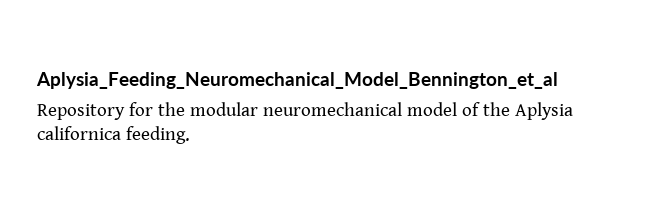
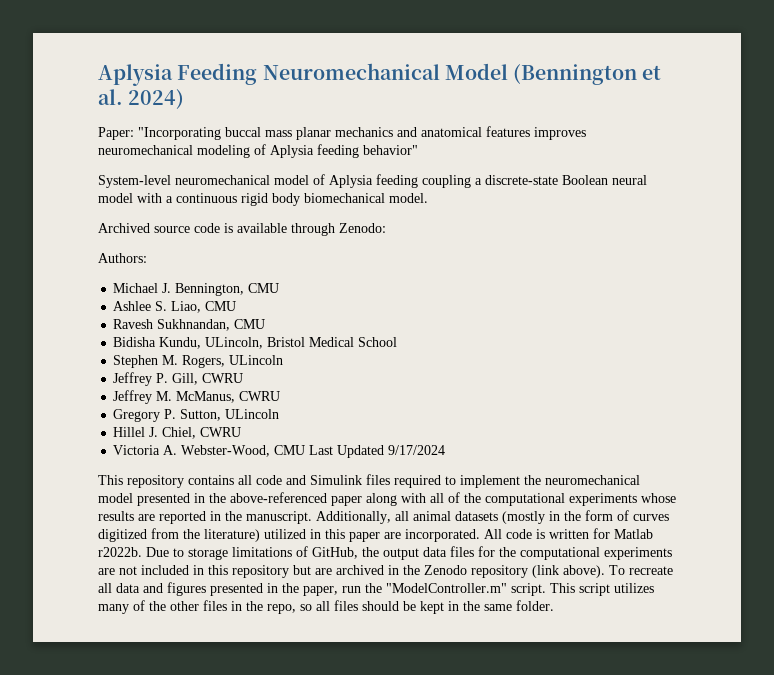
[36,72,558,89] [37,102,573,120] [37,126,190,144] Aplysia_Feeding_Neuromechanical_Model_Bennington_et_al // Repository for the modular neuromechanical model of the Aplysia californica feeding. -> [98,63,662,86] [98,89,185,109] [98,126,586,140] [98,144,418,158] [98,174,647,188] [98,193,428,206] [98,223,386,236] [98,253,147,263] [113,283,280,296] [113,301,237,313] [113,319,266,331] [113,337,398,349] [113,355,284,368] [113,372,244,386] [113,390,281,404] [113,409,280,422] [113,427,242,439] [113,445,446,458] [98,474,640,488] [98,492,676,506] [98,510,669,524] [98,528,653,542] [98,546,672,560] [98,565,673,578] [98,582,654,596] [98,600,554,614] Aplysia Feeding Neuromechanical Model (Bennington et al. 2024) // Paper: "Incorporating buccal mass planar mechanics and anatomical features improves neuromechanical modeling of Aplysia feeding behavior" // System-level neuromechanical model of Aplysia feeding coupling a discrete-state Boolean neural model with a continuous rigid body biomechanical model. // Archived source code is available through Zenodo: // Authors: // Michael J. Bennington, CMU // Ashlee S. Liao, CMU // Ravesh Sukhnandan, CMU // Bidisha Kundu, ULincoln, Bristol Medical School // Stephen M. Rogers, ULincoln // Jeffrey P. Gill, CWRU // Jeffrey M. McManus, CWRU // Gregory P. Sutton, ULincoln // Hillel J. Chiel, CWRU // Victoria A. Webster-Wood, CMU Last Updated 9/17/2024 // This repository contains all code and Simulink files required to implement the neuromechanical model presented in the above-referenced paper along with all of the computational experiments whose results are reported in the manuscript. Additionally, all animal datasets (mostly in the form of curves digitized from the literature) utilized in this paper are incorporated. All code is written for Matlab r2022b. Due to storage limitations of GitHub, the output data files for the computational experiments are not included in this repository but are archived in the Zenodo repository (link above). To recreate all data and figures presented in the paper, run the "ModelController.m" script. This script utilizes many of the other files in the repo, so all files should be kept in the same folder.

